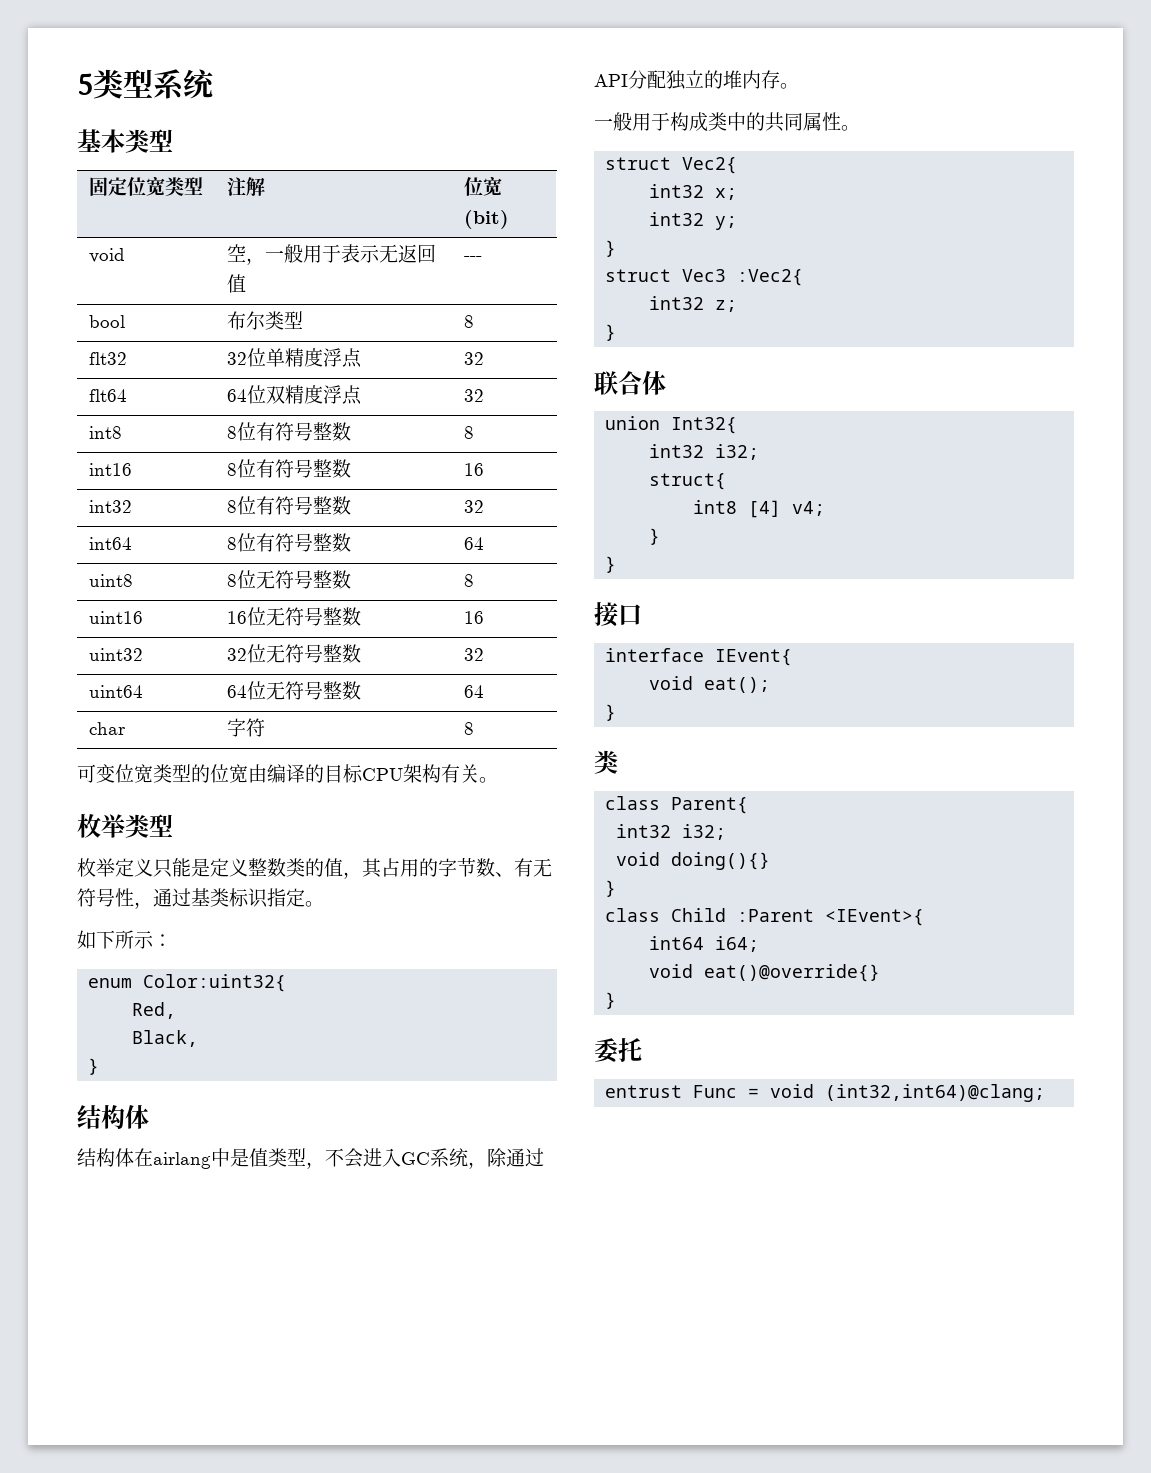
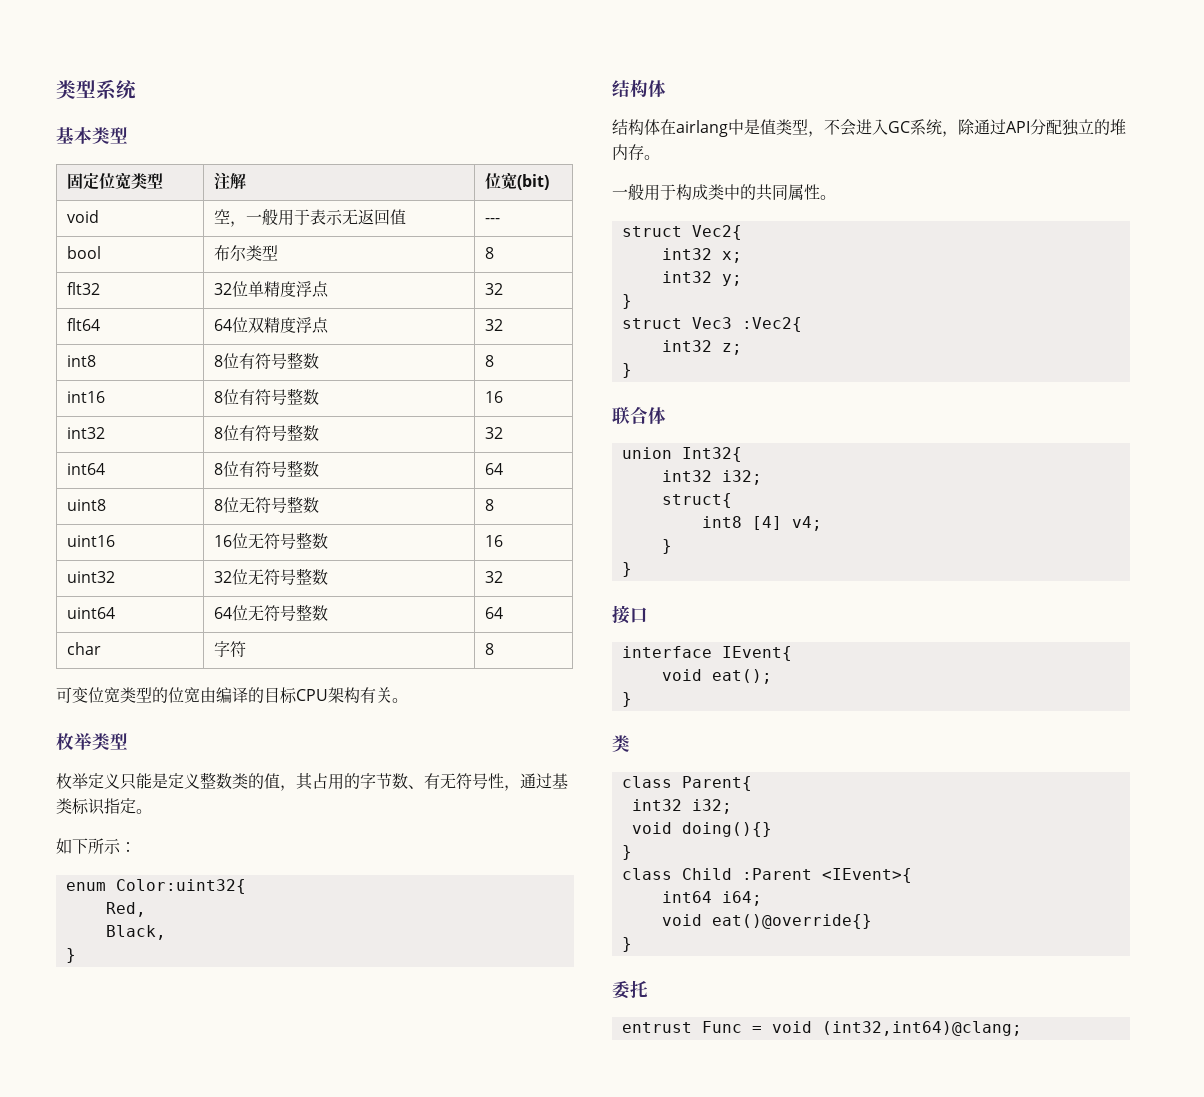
[77,73,93,95] 5 -> (56, 89) none

